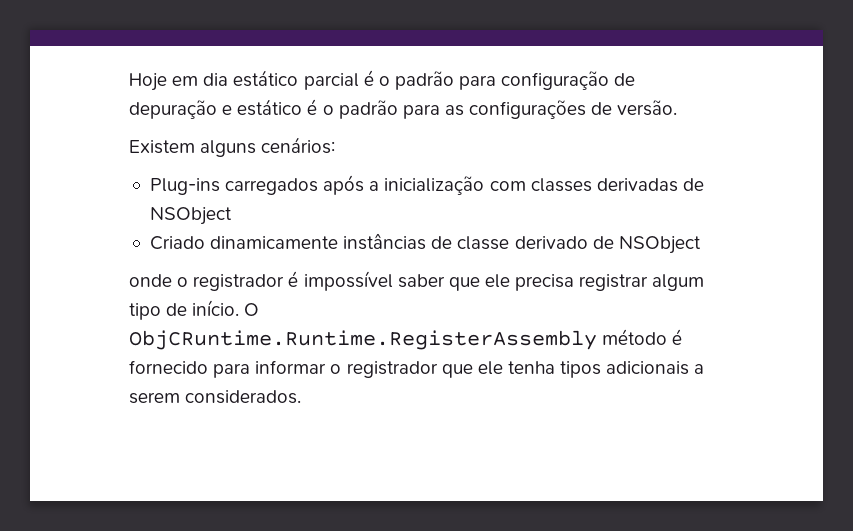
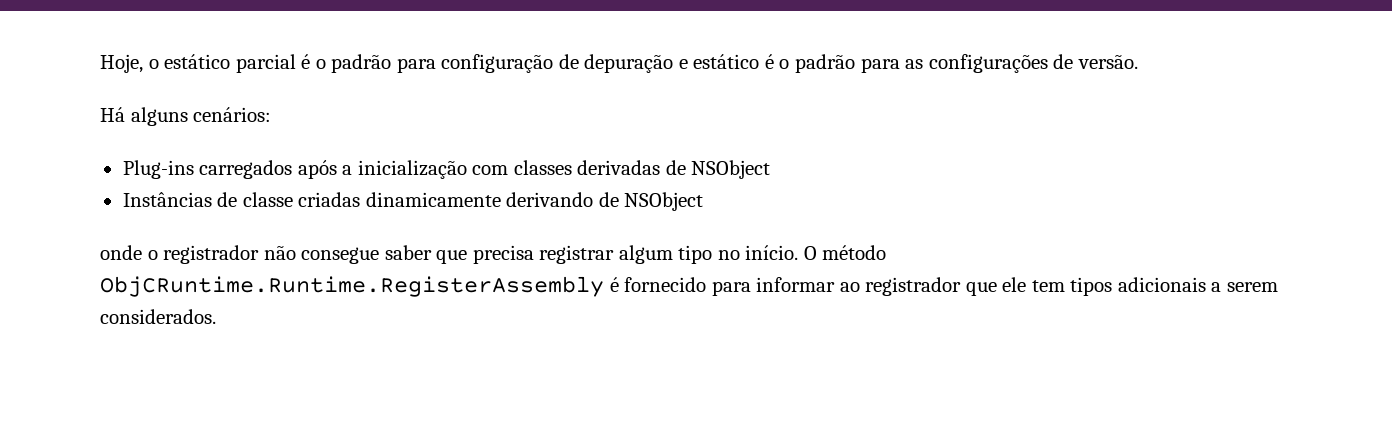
[129,73,229,91] Hoje em dia -> [100,54,159,73] Hoje, o
[129,140,195,154] Existem -> [100,107,125,122] Há
[149,233,588,250] Criado dinamicamente instâncias de classe derivado -> [122,192,594,207] Instâncias de classe criadas dinamicamente derivando
[288,271,393,291] é impossível -> [263,245,380,264] não consegue
[484,274,510,288] ele -> (468, 257) none
[166,303,188,316] de -> [717,250,740,260] no
[129,329,668,350] ObjCRuntime.Runtime.RegisterAssembly método -> [822,245,887,260] [100,276,604,297] método ObjCRuntime.Runtime.RegisterAssembly
[330,364,342,374] o -> [839,282,860,292] ao
[507,361,555,374] tenha -> [1031,280,1065,292] tem

